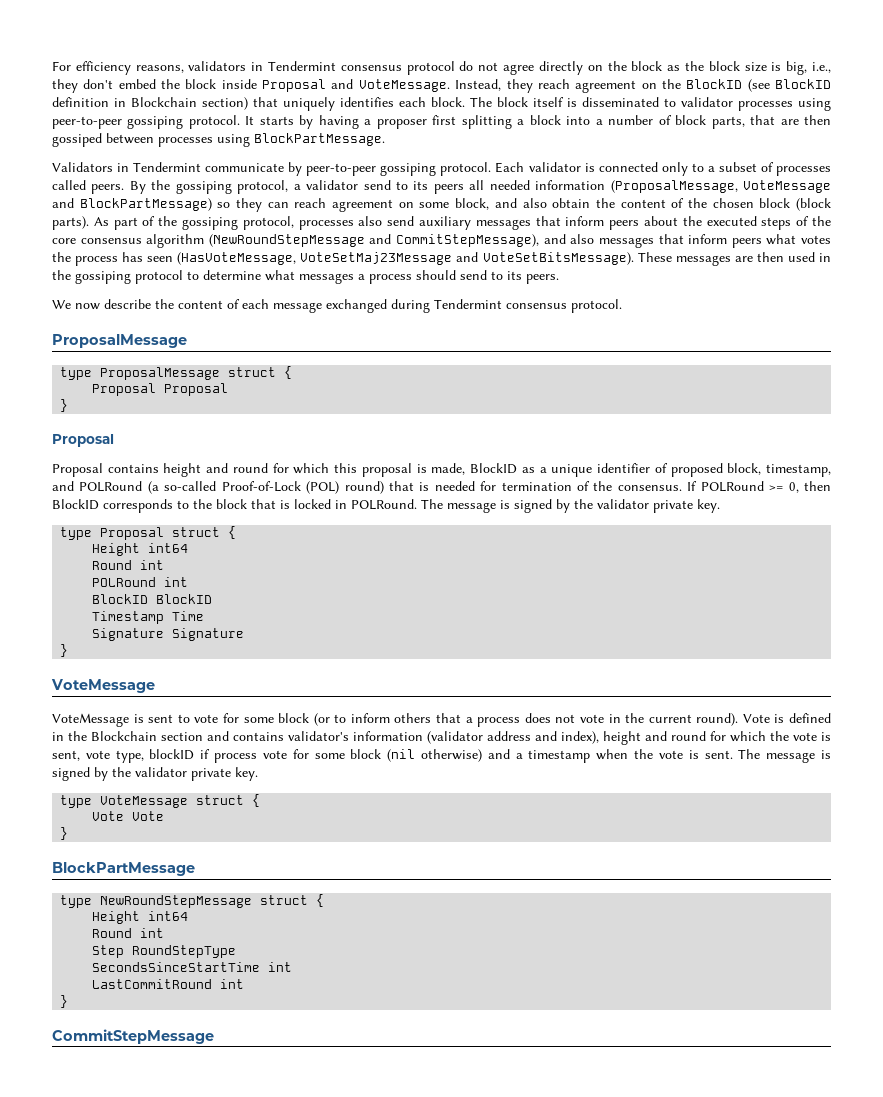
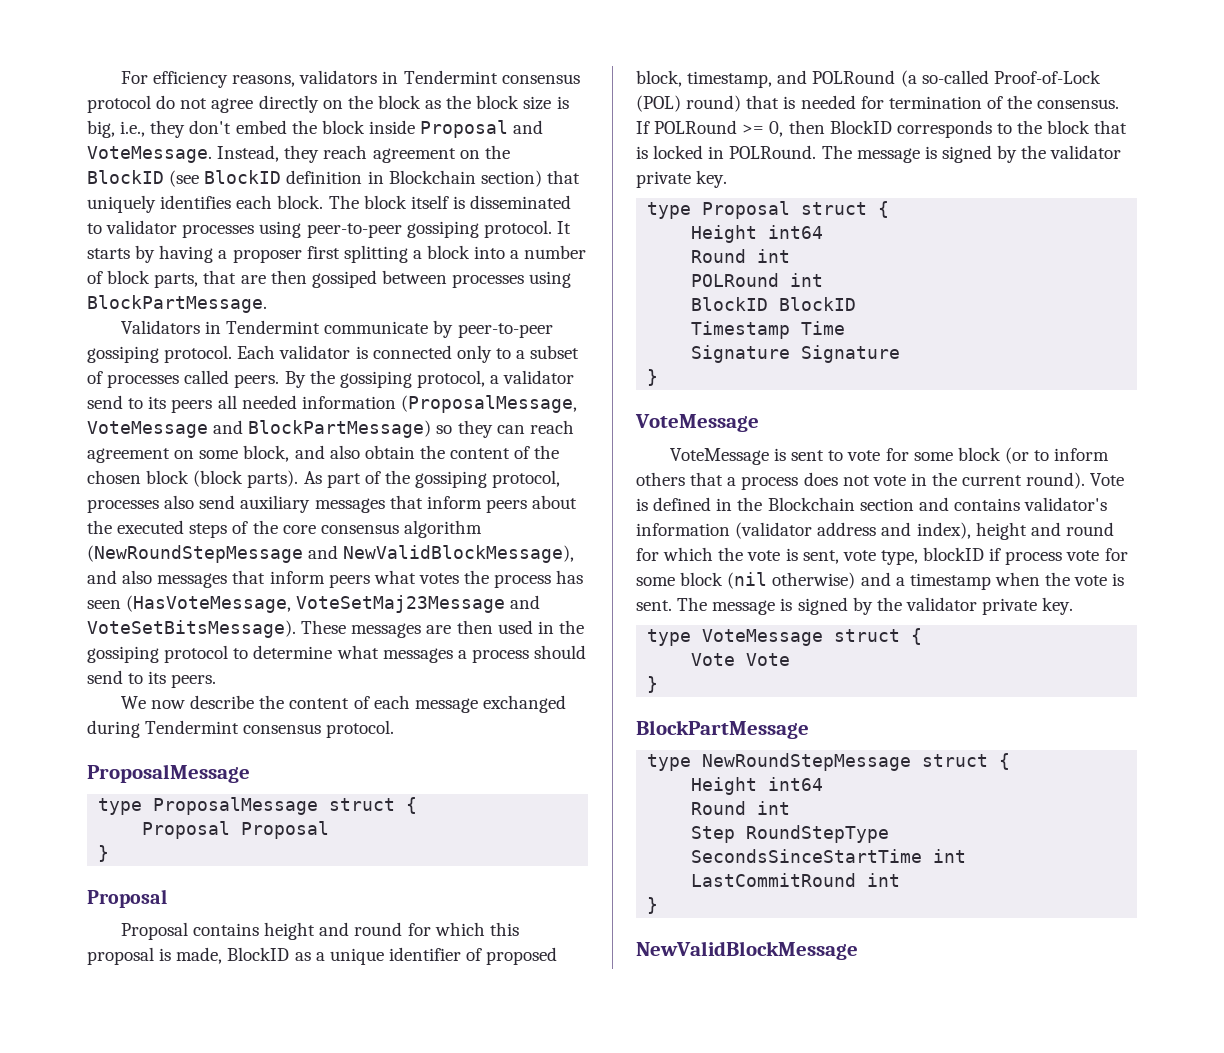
[396,234,540,247] CommitStepMessage), -> [343,545,575,563] NewValidBlockMessage),
[52,1029,214,1044] CommitStepMessage -> [636,941,858,960] NewValidBlockMessage

